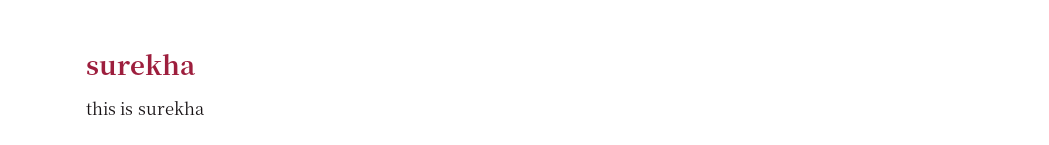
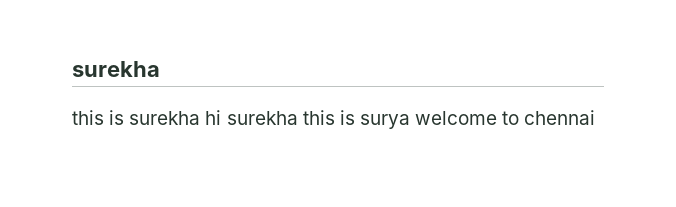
(205, 108) none -> [205,110,596,129] hi surekha this is surya welcome to chennai

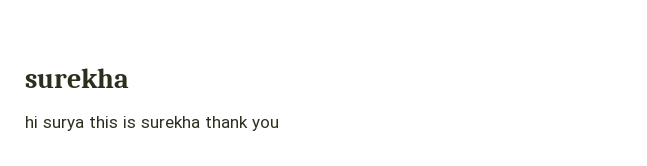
(160, 69) none -> [25,116,84,131] hi surya
[205,110,596,129] hi surekha this is surya welcome to chennai -> [205,116,279,131] thank you

